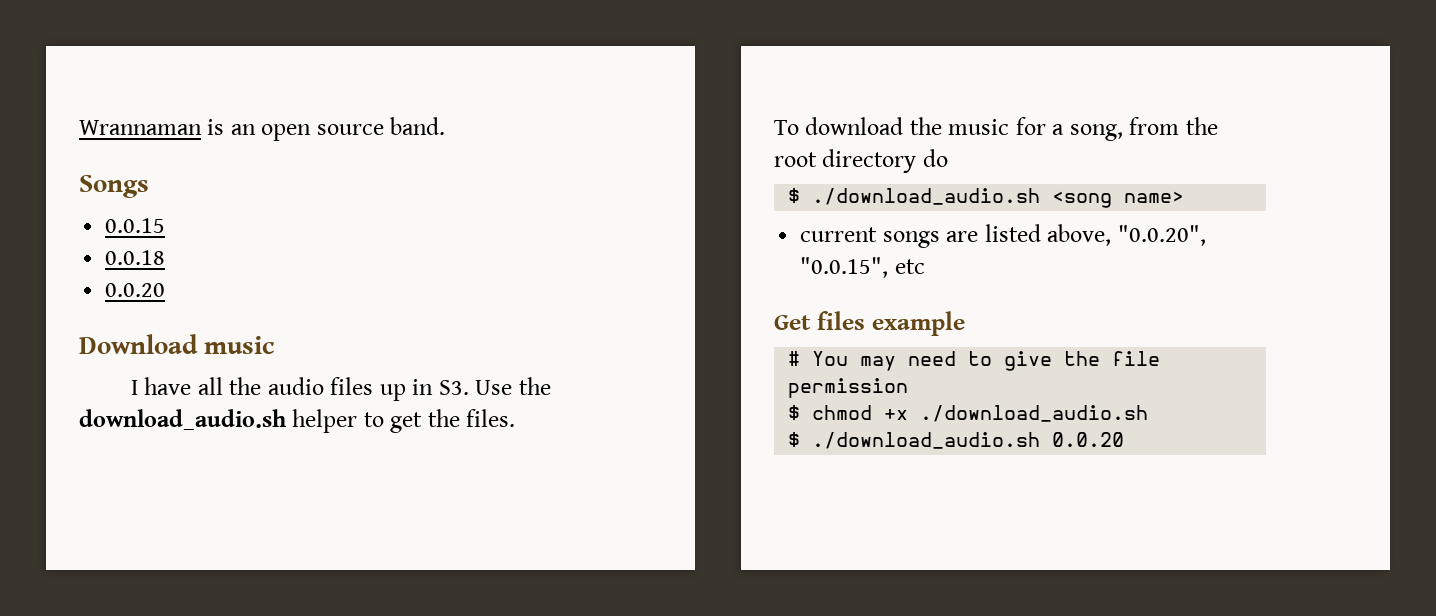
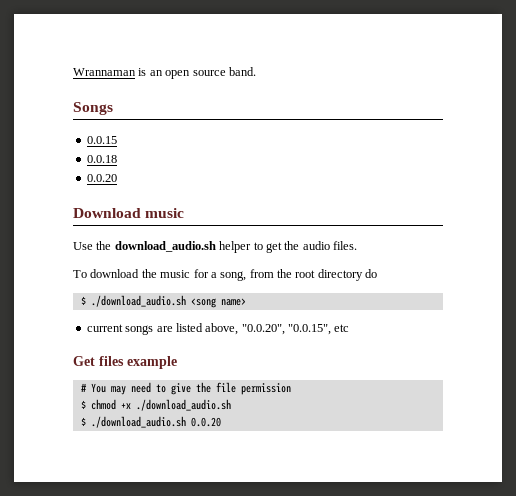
[130,377,469,401] I have all the audio files up in S3. -> (185, 213) none
(460, 418) none -> [302,241,330,250] audio

